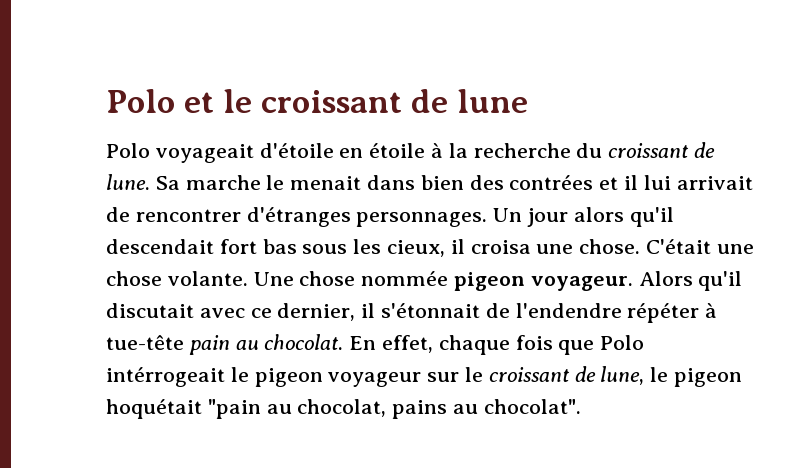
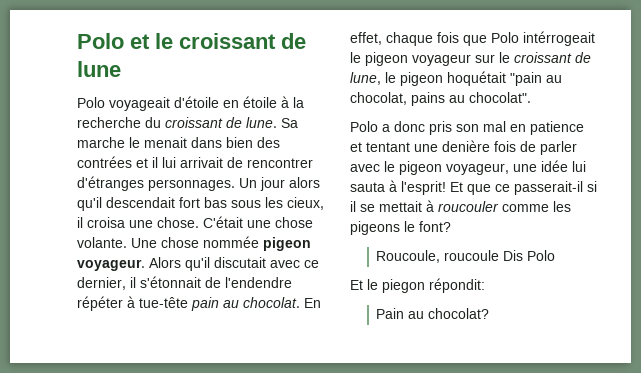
(581, 406) none -> [350,121,584,135] [350,140,577,155] [350,160,586,175] [350,180,597,195] [350,200,571,212] [350,221,451,235] [376,250,556,263] [350,278,485,293] [376,308,490,319] // Polo a donc pris son mal en patience et tentant une denière fois de parler avec le pigeon voyageur, une idée lui sauta à l'esprit! Et que ce passerait-il si il se mettait à roucouler comme les pigeons le font? // Roucoule, roucoule Dis Polo // Et le piegon répondit: // Pain au chocolat?

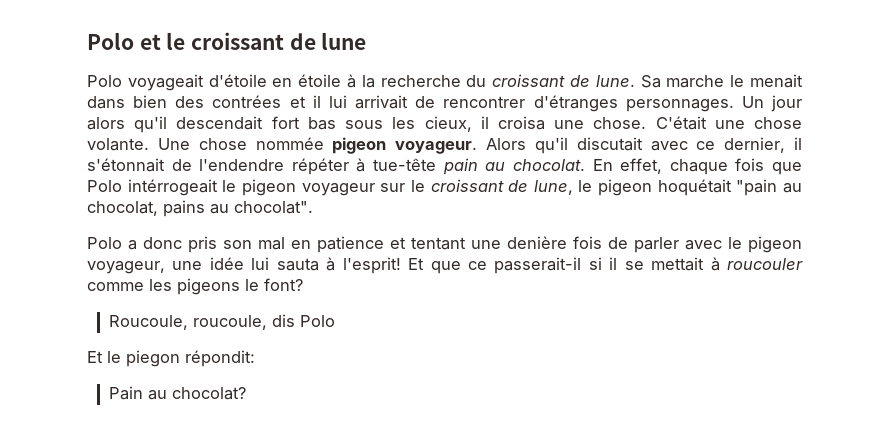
[444,250,524,261] roucoule Dis -> [192,314,295,330] roucoule, dis

